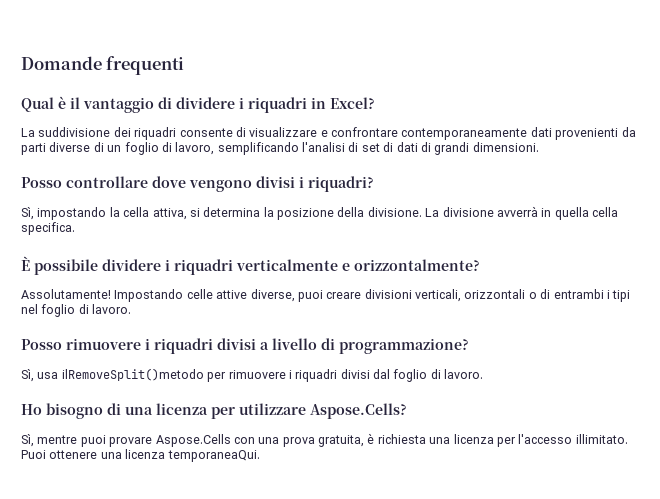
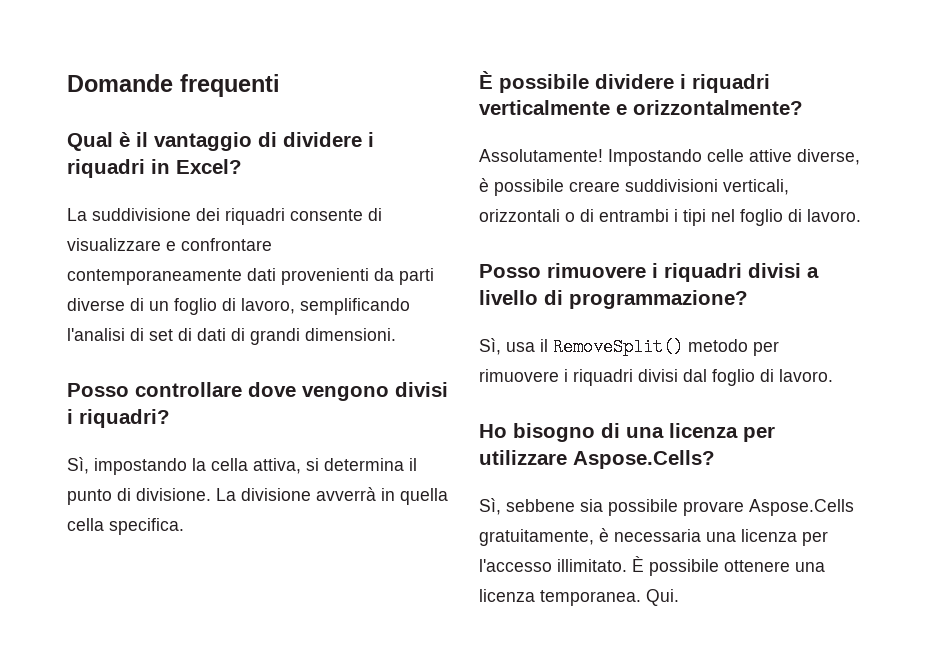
[263,207,365,220] la posizione della -> [409,458,417,471] [67,488,131,505] il punto di
[297,289,412,302] puoi creare divisioni -> [479,178,718,196] è possibile creare suddivisioni
[61,368,204,381] ilRemoveSplit()metodo -> [540,338,748,356] il RemoveSplit() metodo
[37,433,426,447] mentre puoi provare Aspose.Cells con una prova gratuita, è richiesta -> [506,499,854,516] [479,528,701,546] sebbene sia possibile provare Aspose.Cells gratuitamente, è necessaria
[21,450,46,459] Puoi -> [632,556,719,576] È possibile
[167,450,260,462] temporaneaQui. -> [540,589,679,606] temporanea. Qui.

